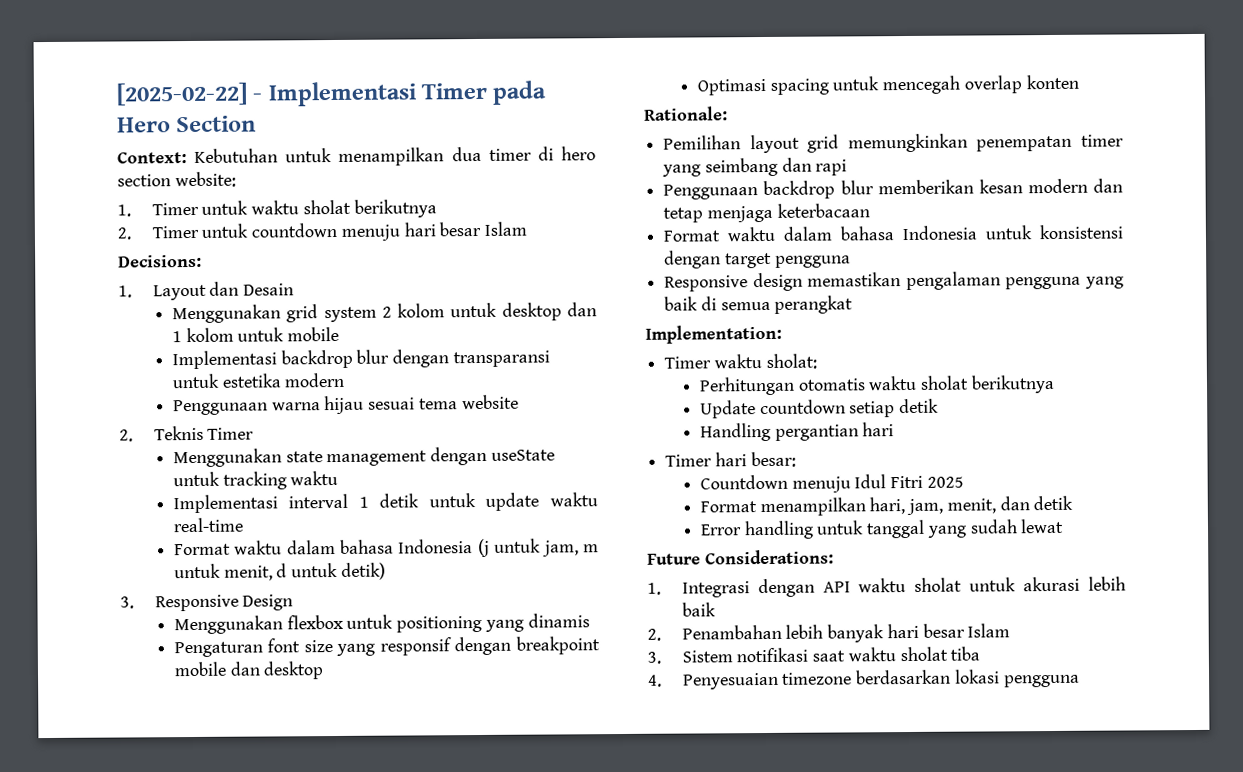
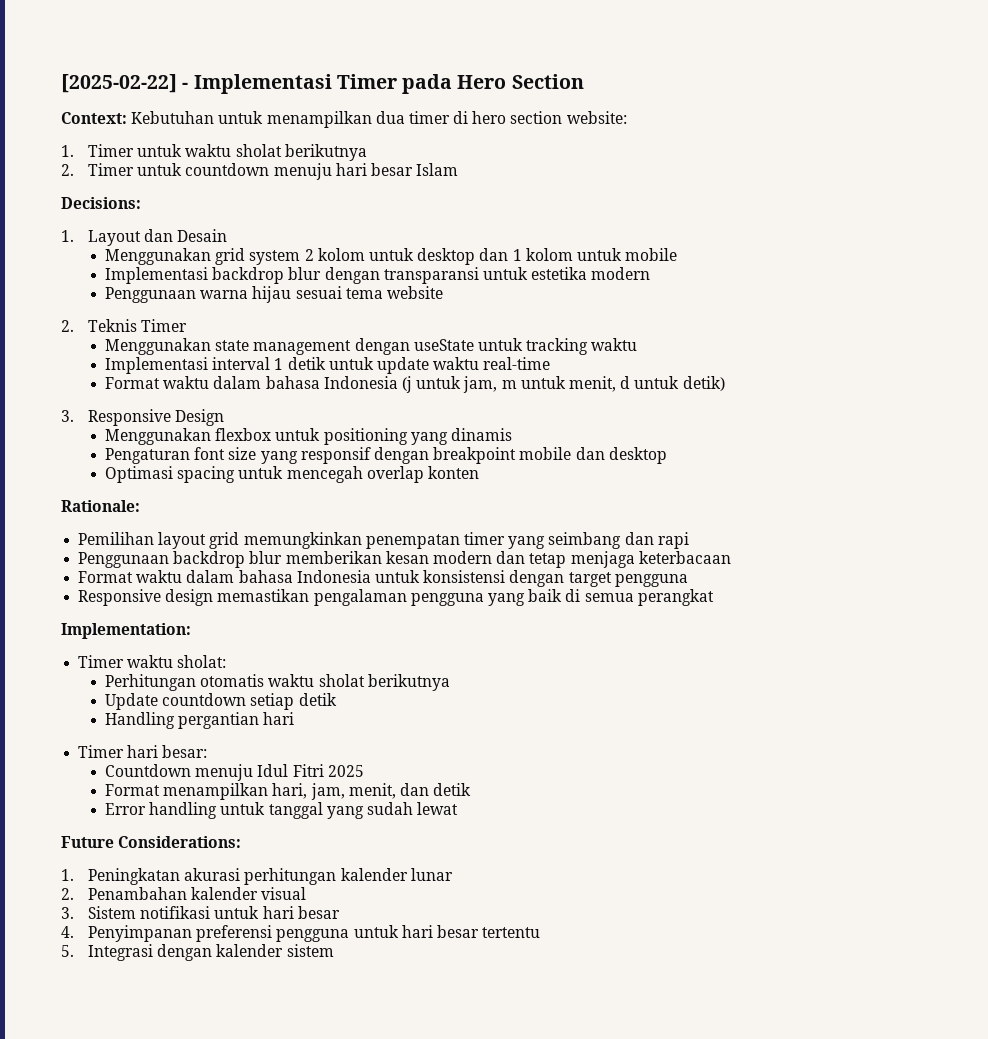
[681,576,1126,598] [681,602,716,617] [647,623,1011,643] [647,646,981,664] [648,669,1080,690] Integrasi dengan API waktu sholat untuk akurasi lebih baik // 2. Penambahan lebih banyak hari besar Islam // 3. Sistem notifikasi saat waktu sholat tiba // 4. Penyesuaian timezone berdasarkan lokasi pengguna -> [88,868,453,885] [61,887,307,900] [61,906,340,919] [61,925,541,942] [61,944,334,961] Peningkatan akurasi perhitungan kalender lunar // 2. Penambahan kalender visual // 3. Sistem notifikasi untuk hari besar // 4. Penyimpanan preferensi pengguna untuk hari besar tertentu // 5. Integrasi dengan kalender sistem

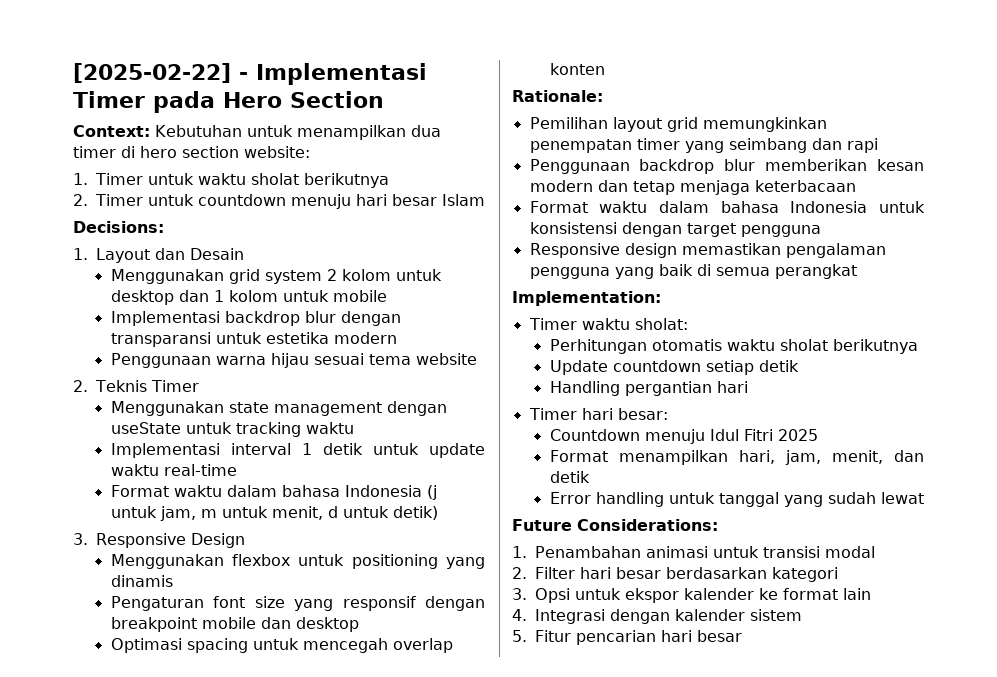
[88,868,453,885] [61,887,307,900] [61,906,340,919] [61,925,541,942] [61,945,74,957] Peningkatan akurasi perhitungan kalender lunar // 2. Penambahan kalender visual // 3. Sistem notifikasi untuk hari besar // 4. Penyimpanan preferensi pengguna untuk hari besar tertentu // 5. -> [535,546,875,558] [512,567,838,582] [512,588,871,603] [512,609,527,621] Penambahan animasi untuk transisi modal // 2. Filter hari besar berdasarkan kategori // 3. Opsi untuk ekspor kalender ke format lain // 4.
(334, 950) none -> [512,630,742,645] // 5. Fitur pencarian hari besar

